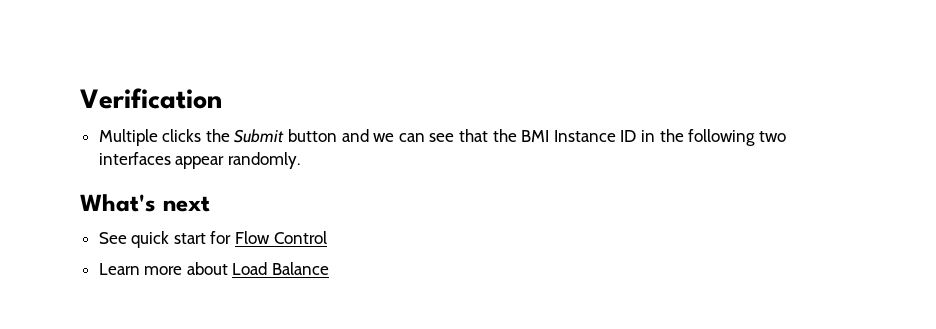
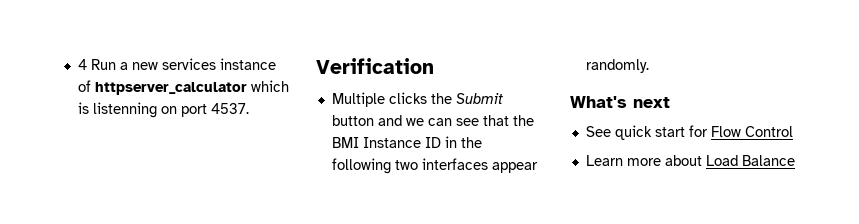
(80, 98) none -> [77,58,276,70] [77,80,289,95] [77,102,249,118] 4 Run a new services instance of httpserver_calculator which is listenning on port 4537. //

